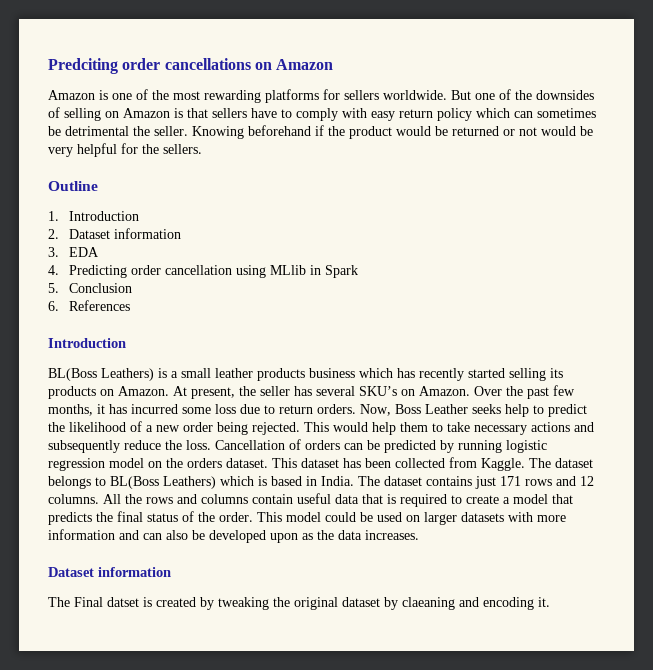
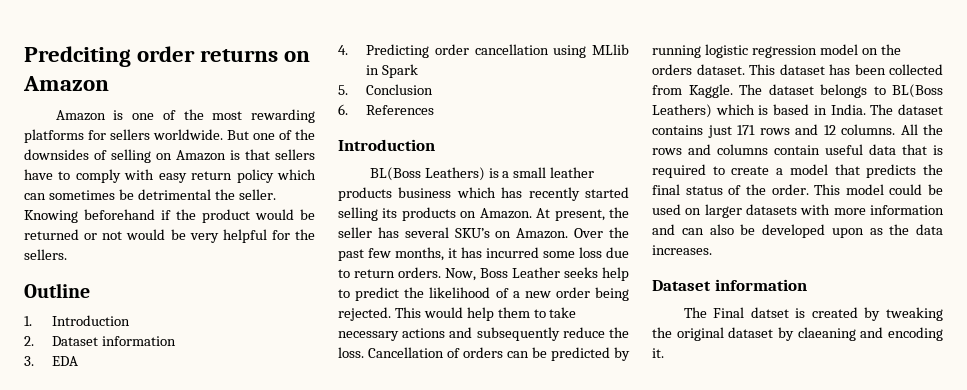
[164,58,251,70] cancellations -> [200,49,279,62] returns

